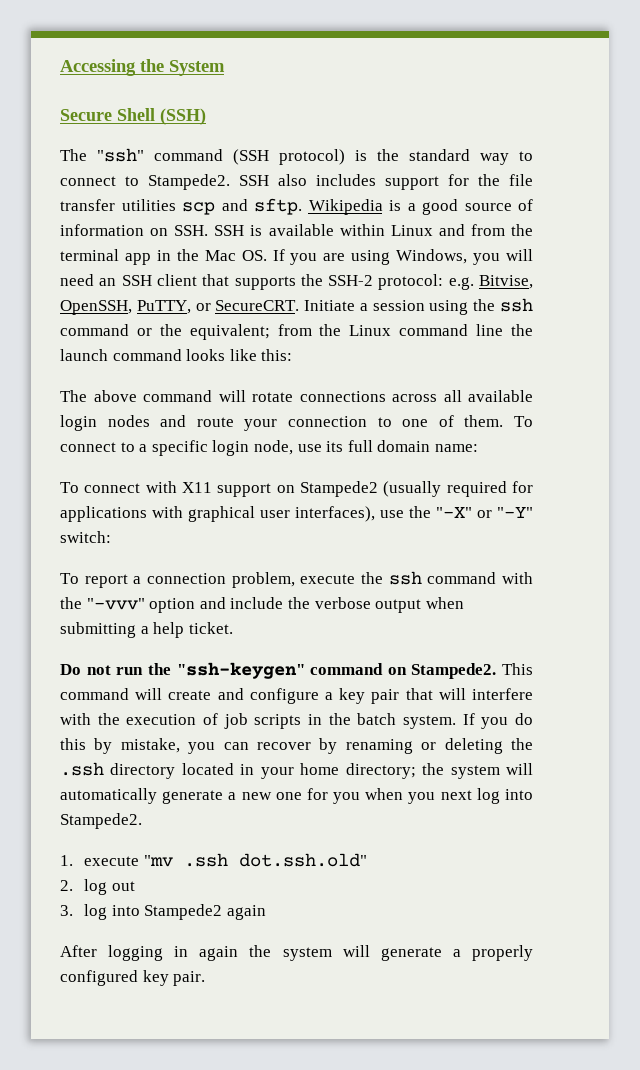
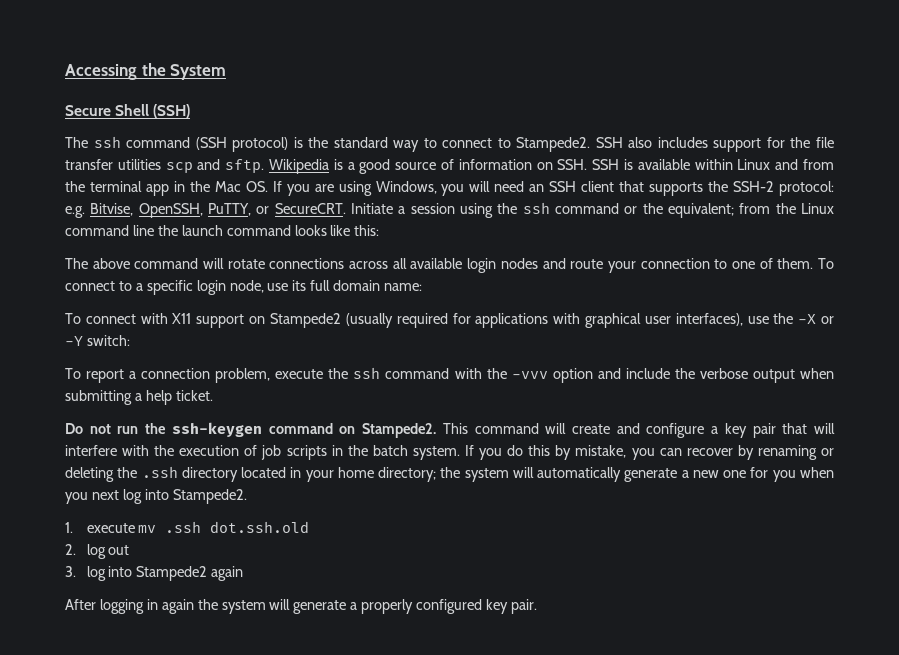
[97,148,144,162] "ssh" -> [93,136,121,148] ssh
[436,507,533,518] "-X" or "-Y" -> [798,314,835,324] [65,336,83,346] -X or -Y
[86,598,145,610] "-vvv" -> [511,371,548,379] -vvv
[176,662,305,679] "ssh-keygen" -> [171,422,262,437] ssh-keygen
[143,853,367,867] "mv .ssh dot.ssh.old" -> [138,521,310,533] mv .ssh dot.ssh.old

